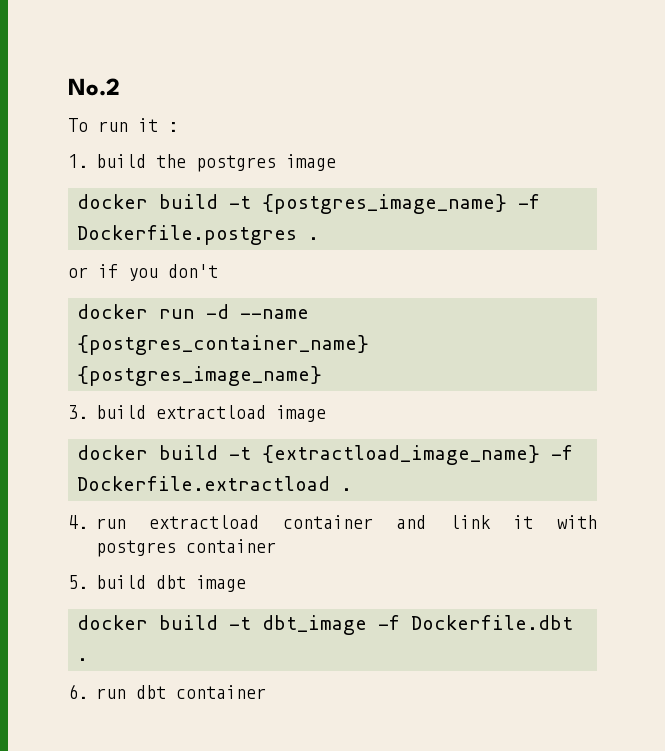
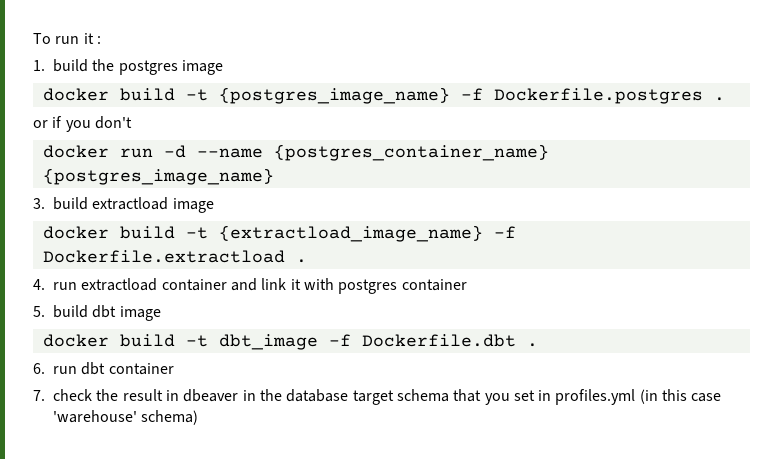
[68,78,120,96] No.2 // -> (33, 38) none
(266, 692) none -> [33,389,722,405] [53,410,199,425] // 7. check the result in dbeaver in the database target schema that you set in profiles.yml (in this case 'warehouse' schema)

